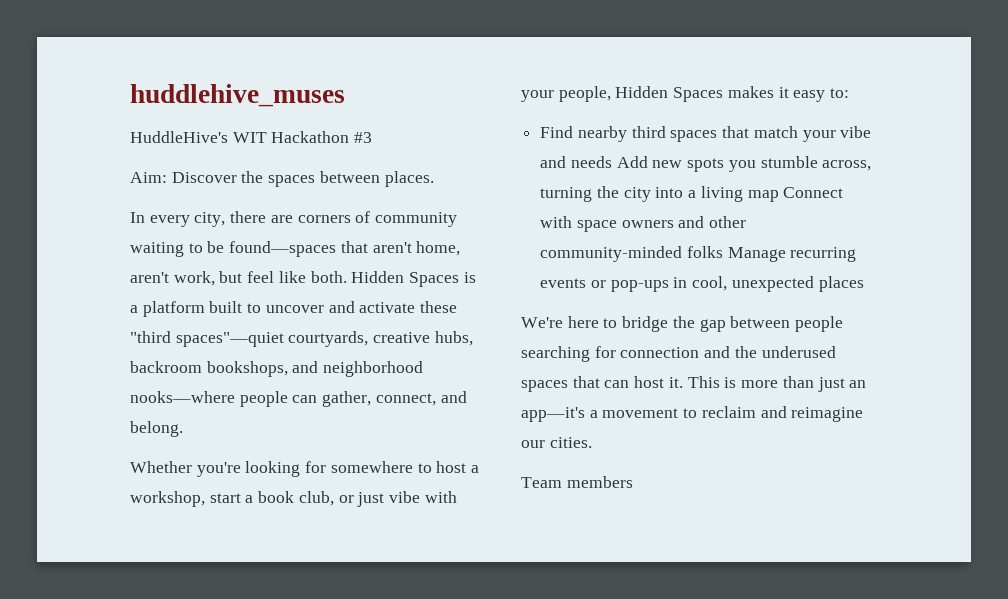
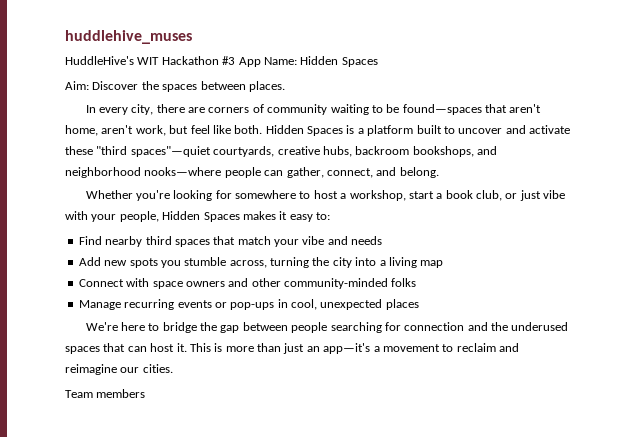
(373, 137) none -> [238,56,378,67] App Name: Hidden Spaces
(612, 162) none -> (383, 240) //
(779, 196) none -> (444, 264) //
(723, 252) none -> (417, 282) //

